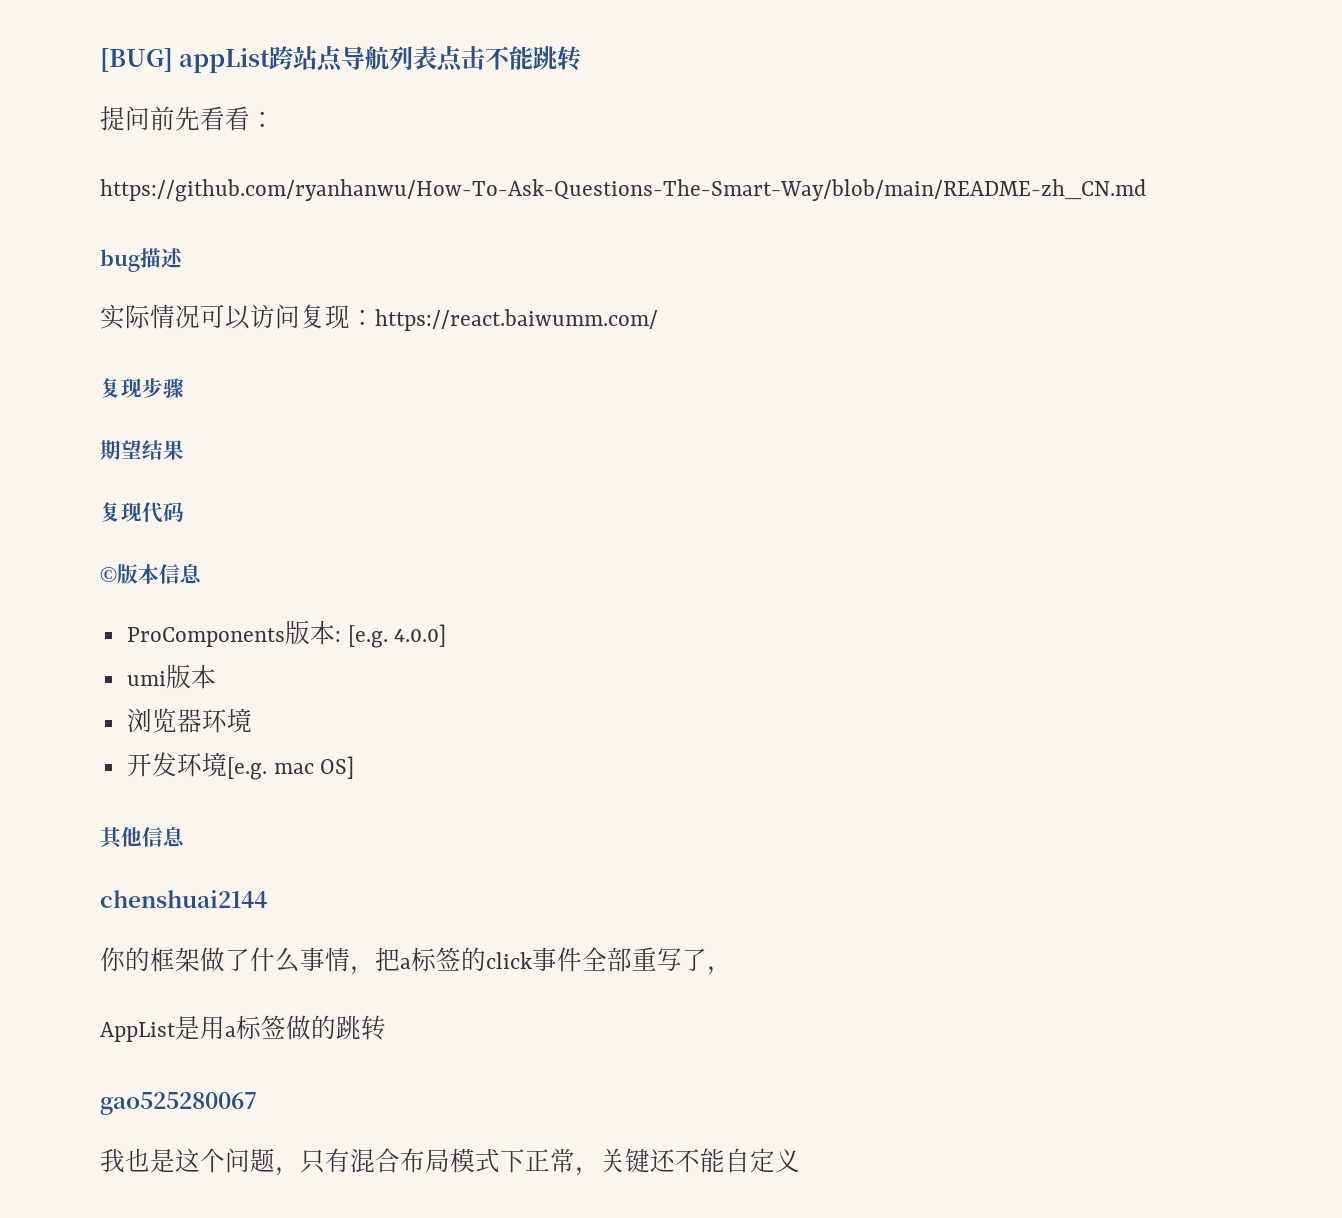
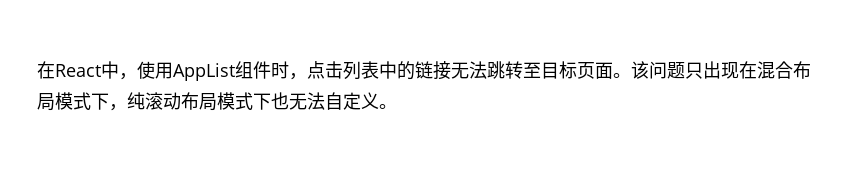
[100,45,582,73] [100,106,275,131] [100,179,1146,202] [100,248,183,272] [100,304,658,331] [100,378,184,398] [100,440,184,460] [100,502,184,523] [100,564,202,584] [126,620,447,648] [126,664,216,689] [126,708,252,733] [126,752,355,780] [100,826,185,849] [100,890,267,908] [100,947,732,975] [100,1015,386,1042] [100,1092,257,1115] [100,1148,800,1176] [BUG] appList跨站点导航列表点击不能跳转 // 提问前先看看： // https://github.com/ryanhanwu/How-To-Ask-Questions-The-Smart-Way/blob/main/README-zh_CN.md // bug描述 // 实际情况可以访问复现：https://react.baiwumm.com/ // 复现步骤 // 期望结果 // 复现代码 // ©版本信息 // ProComponents版本: [e.g. 4.0.0] // umi版本 // 浏览器环境 // 开发环境[e.g. mac OS] // 其他信息 // chenshuai2144 // 你的框架做了什么事情，把a标签的click事件全部重写了， // AppList是用a标签做的跳转 // gao525280067 // 我也是这个问题，只有混合布局模式下正常，关键还不能自定义 -> [37,61,811,81] [37,92,397,111] 在React中，使用AppList组件时，点击列表中的链接无法跳转至目标页面。该问题只出现在混合布局模式下，纯滚动布局模式下也无法自定义。

